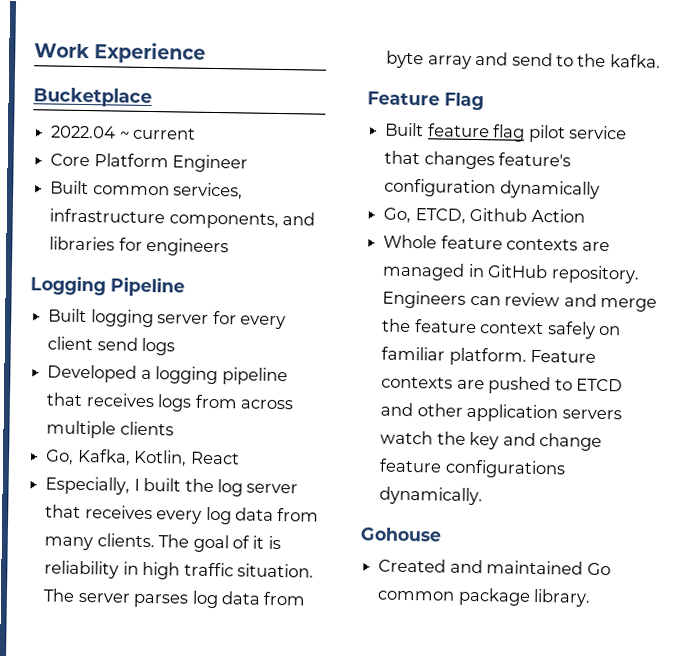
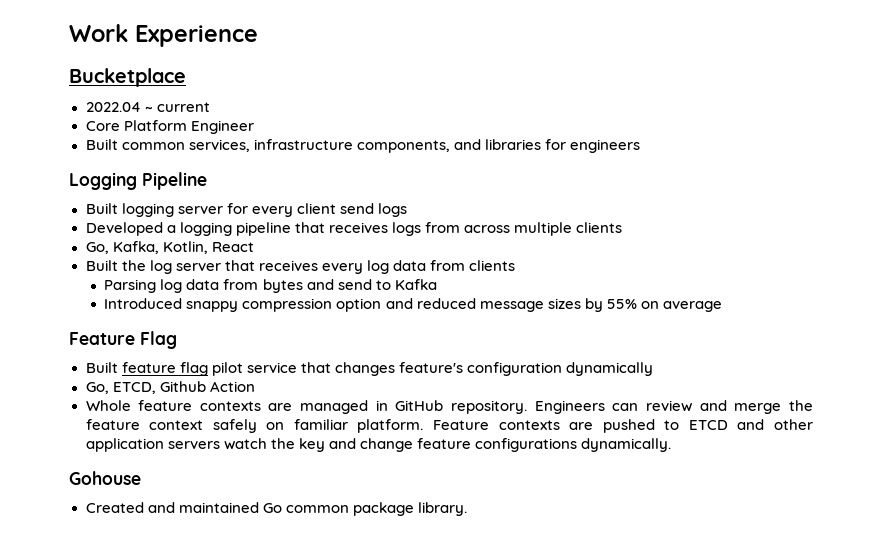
[45,476,182,495] Especially, I built -> [85,260,118,271] Built
[44,533,281,553] [44,560,314,580] [43,588,307,609] [386,50,472,69] many clients. The goal of it is reliability in high traffic situation. The server parses log data from byte array -> [469,260,515,271] [104,279,303,293] clients // Parsing log data from bytes
[577,53,661,68] the kafka. -> [394,279,437,290] [104,298,722,312] Kafka // Introduced snappy compression option and reduced message sizes by 55% on average

